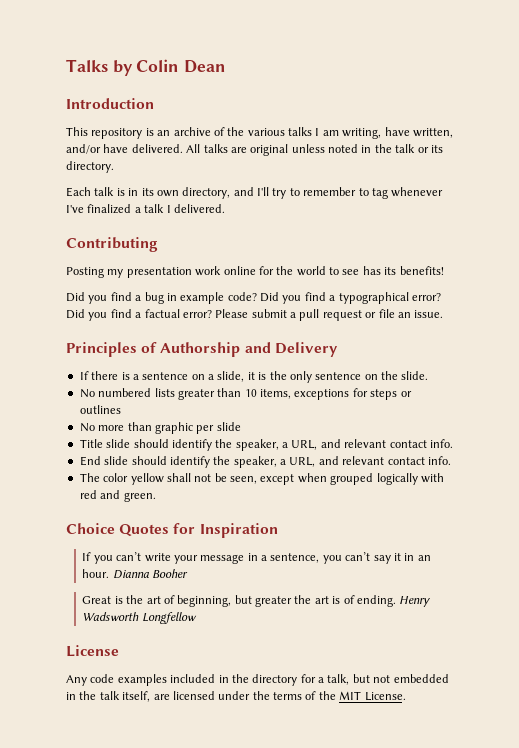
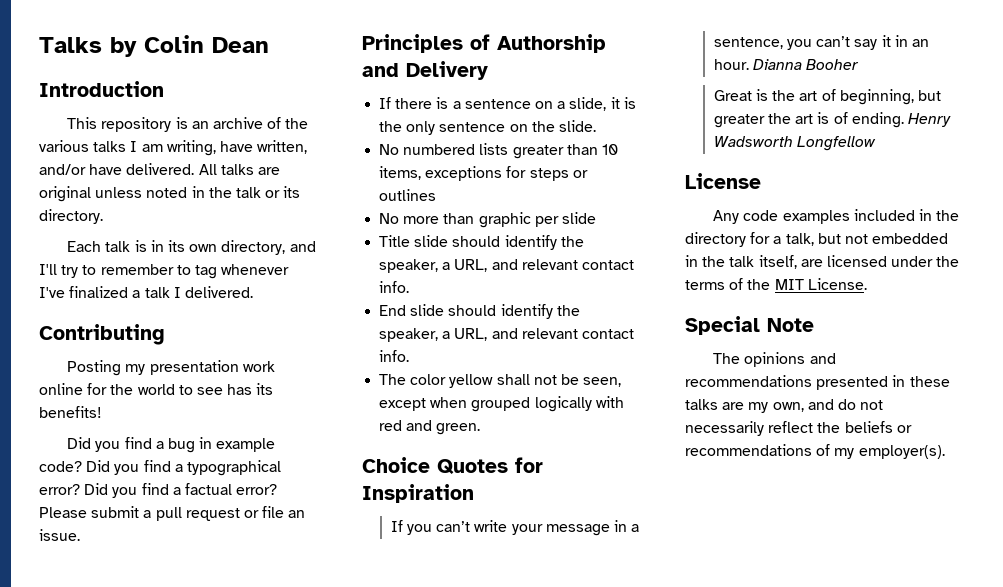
(406, 696) none -> [685,316,814,335] [713,352,836,367] [685,375,950,390] [685,399,884,413] [685,421,912,436] [685,444,945,459] // Special Note // The opinions and recommendations presented in these talks are my own, and do not necessarily reflect the beliefs or recommendations of my employer(s).

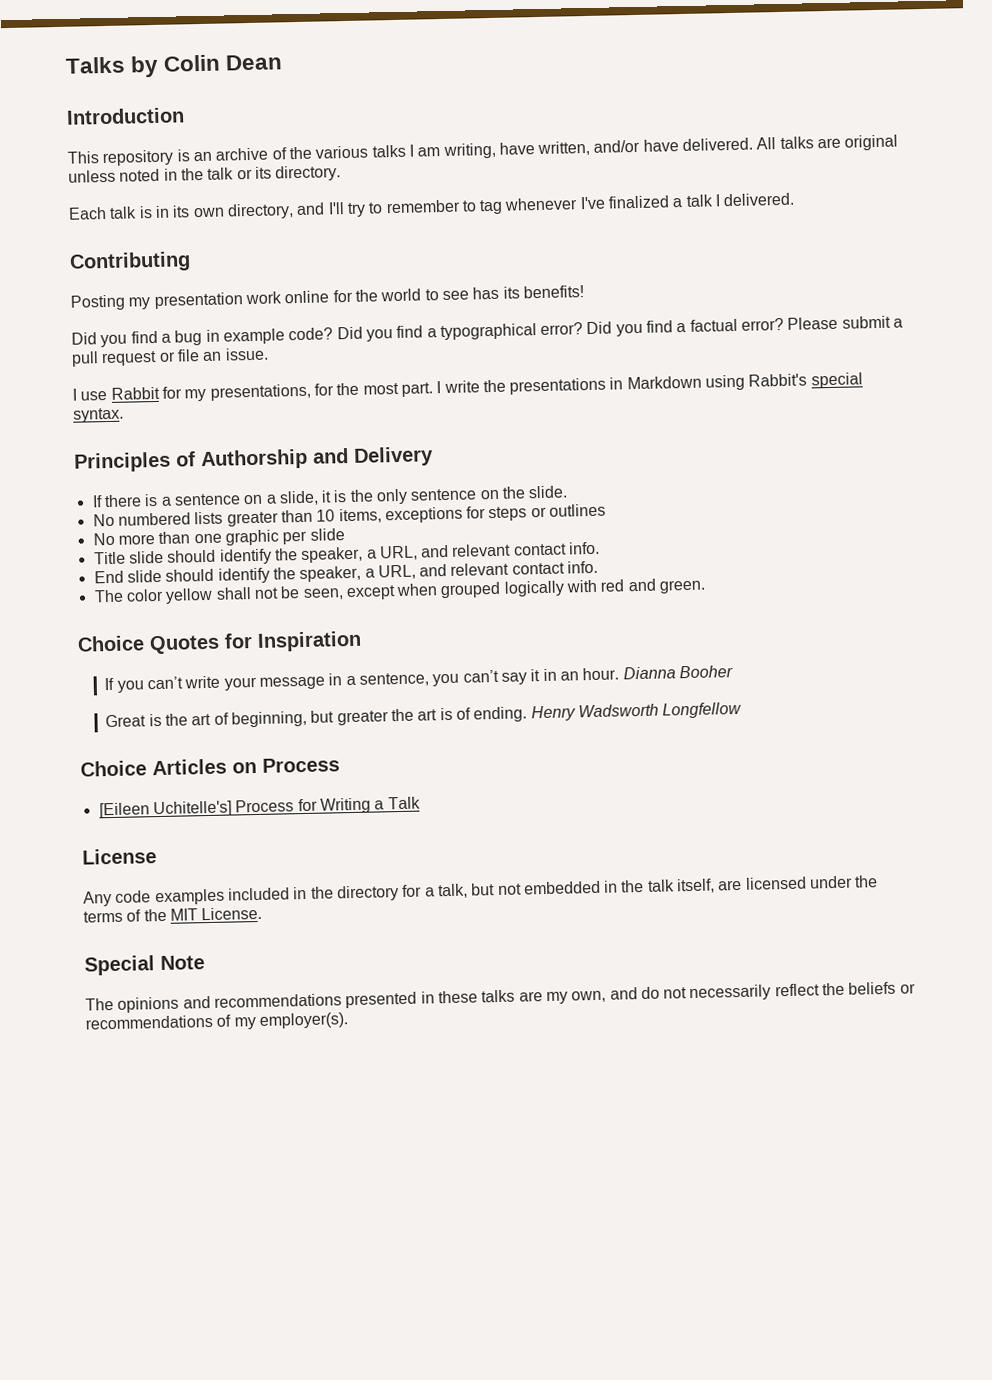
(80, 535) none -> [72,372,863,402] [73,407,124,423] // I use Rabbit for my presentations, for the most part. I write the presentations in Markdown using Rabbit's special syntax.
(475, 218) none -> [193,533,222,544] one
(876, 143) none -> [80,757,340,777] [98,796,421,819] // Choice Articles on Process // [Eileen Uchitelle's] Process for Writing a Talk

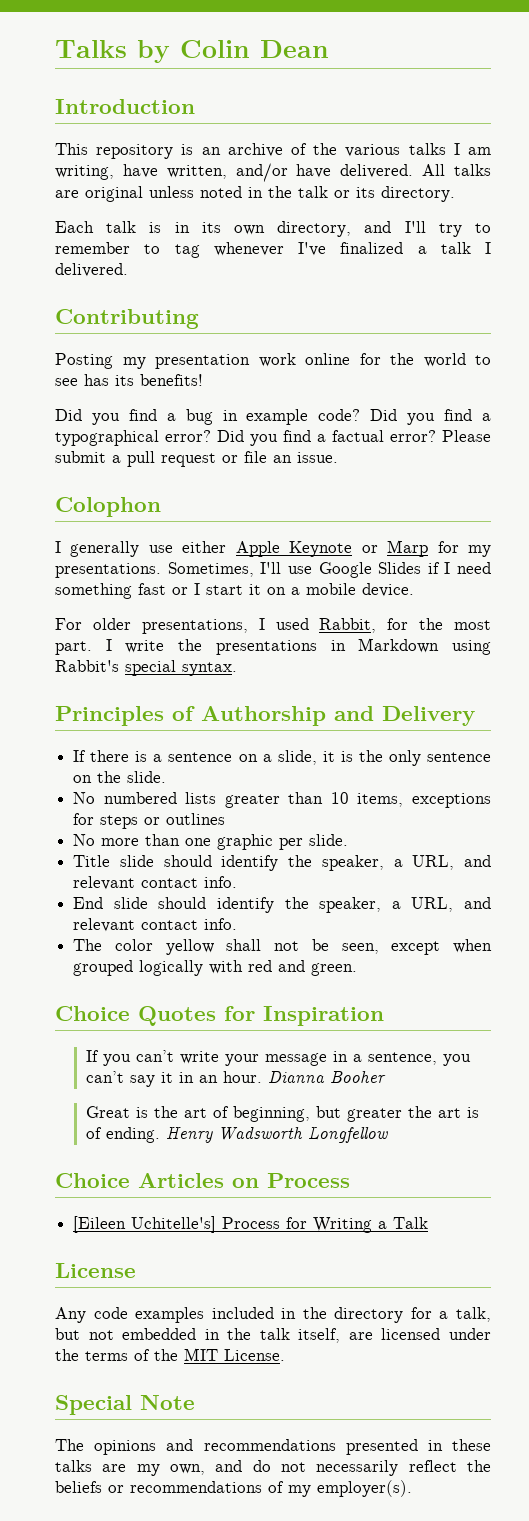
[72,383,311,402] // I use Rabbit for my presentations, -> [55,497,161,517] [55,540,492,557] [55,562,491,578] [55,583,414,599] [55,618,377,634] // Colophon // I generally use either Apple Keynote or Marp for my presentations. Sometimes, I'll use Google Slides if I need something fast or I start it on a mobile device. // For older presentations, I used Rabbit,
[309,528,345,541] slide -> [309,834,349,846] slide.

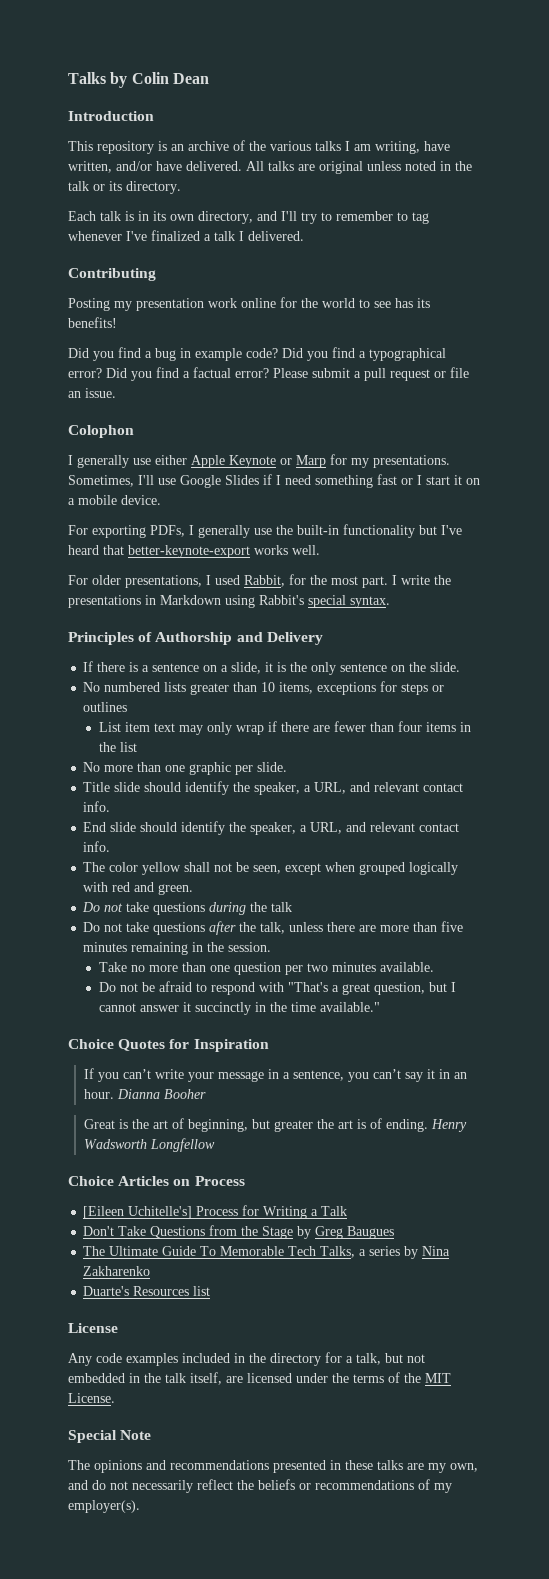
(414, 590) none -> [68,524,462,538] [68,545,320,558] // For exporting PDFs, I generally use the built-in functionality but I've heard that better-keynote-export works well.
(226, 819) none -> [98,721,471,735] [98,742,137,752] // List item text may only wrap if there are fewer than four items in the list
(358, 969) none -> [82,902,293,915] [83,921,464,935] [83,942,272,955] [98,962,434,975] [98,981,456,995] [98,1002,380,1015] // Do not take questions during the talk // Do not take questions after the talk, unless there are more than five minutes remaining in the session. // Take no more than one question per two minutes available. // Do not be afraid to respond with "That's a great question, but I cannot answer it succinctly in the time available."
(429, 1223) none -> [83,1225,395,1239] [83,1246,451,1259] [83,1266,151,1276] [83,1286,211,1296] // Don't Take Questions from the Stage by Greg Baugues // The Ultimate Guide To Memorable Tech Talks, a series by Nina Zakharenko // Duarte's Resources list

